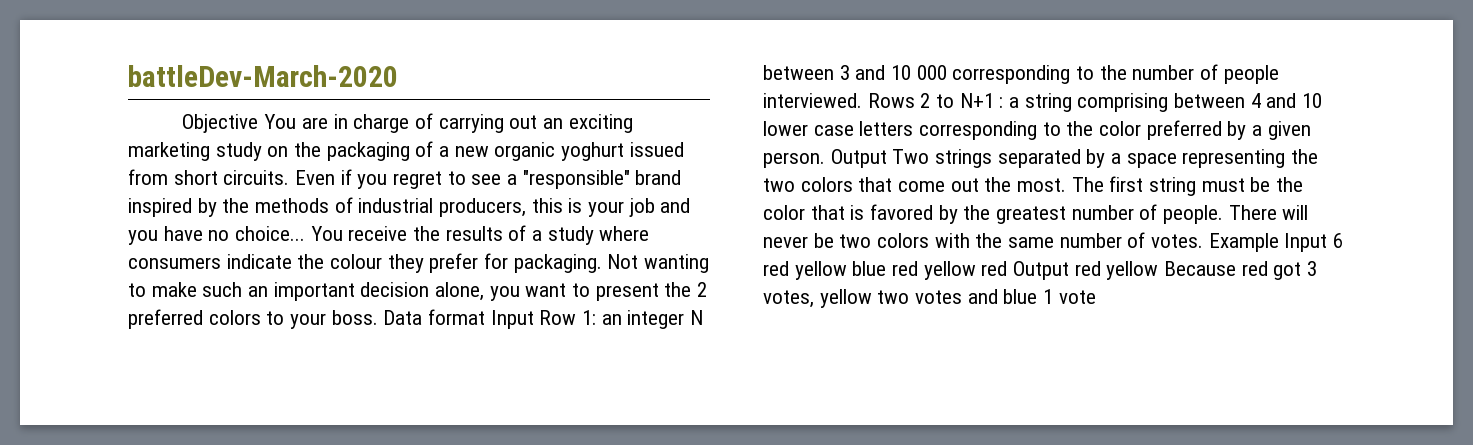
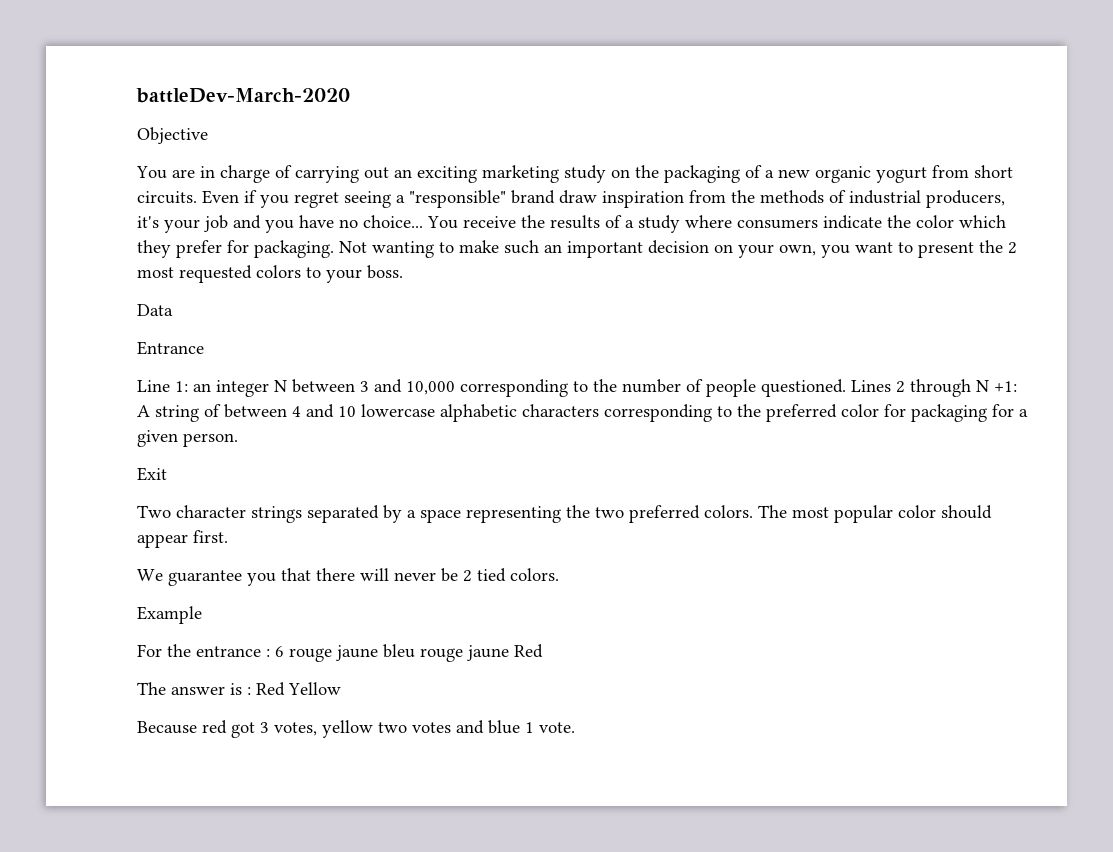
(259, 123) none -> (208, 135) //
[561,142,684,161] yoghurt issued -> [876,167,927,183] yogurt
[447,171,502,185] to see -> [344,191,391,208] seeing
[128,198,217,217] inspired by -> [559,190,726,208] draw inspiration from
[531,198,583,213] this is -> [137,216,159,228] it's
[330,254,383,269] colour -> [916,215,1006,228] color which
[435,282,485,301] alone, -> [714,244,816,258] on your own,
[128,309,203,329] preferred -> [137,265,252,283] most requested
(378, 317) none -> (403, 272) //
[428,309,577,329] format Input Row -> [137,341,204,355] [137,380,170,392] // Entrance // Line
[891,65,947,80] 10 000 -> [406,381,455,395] 10,000
[763,93,1323,112] [763,120,1247,140] interviewed. Rows 2 to N+1 : a string comprising between 4 and 10 lower case letters corresponding to the color preferred by -> [761,379,1017,397] [137,404,1014,422] questioned. Lines 2 through N +1: A string of between 4 and 10 lowercase alphabetic characters corresponding to the preferred color for packaging for
[830,149,930,168] Output Two -> [137,467,167,481] [137,505,246,518] // Exit // Two character
[800,176,1304,196] [763,204,1309,224] [763,232,1344,252] [763,261,1159,280] colors that come out the most. The first string must be the color that is favored by the greatest number of people. There will never be two colors with the same number of votes. Example Input 6 red yellow blue red yellow red Output red yellow -> [629,505,992,523] [137,530,228,548] [137,568,559,586] [137,606,202,624] [137,644,543,662] [137,682,341,696] preferred colors. The most popular color should appear first. // We guarantee you that there will never be 2 tied colors. // Example // For the entrance : 6 rouge jaune bleu rouge jaune Red // The answer is : Red Yellow //
[1058,290,1096,304] vote -> [539,722,575,733] vote.

